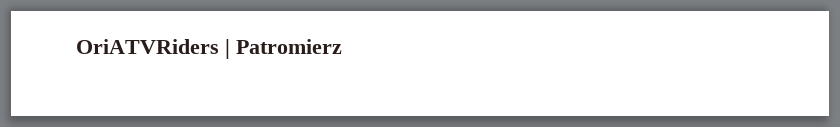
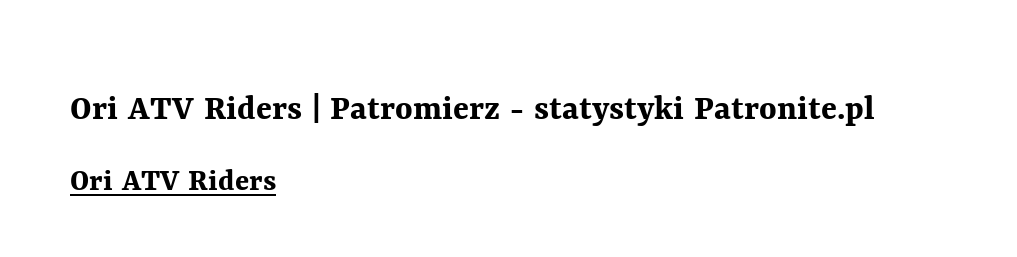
[76,39,342,59] OriATVRiders | Patromierz -> [70,93,875,126] [70,169,276,190] Ori ATV Riders | Patromierz - statystyki Patronite.pl // Ori ATV Riders

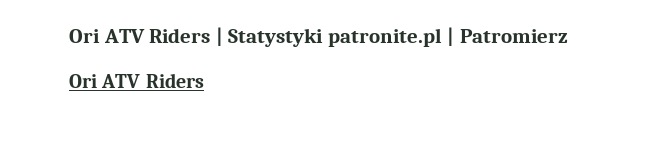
[330,95,875,126] Patromierz - statystyki Patronite.pl -> [228,27,568,47] Statystyki patronite.pl | Patromierz

